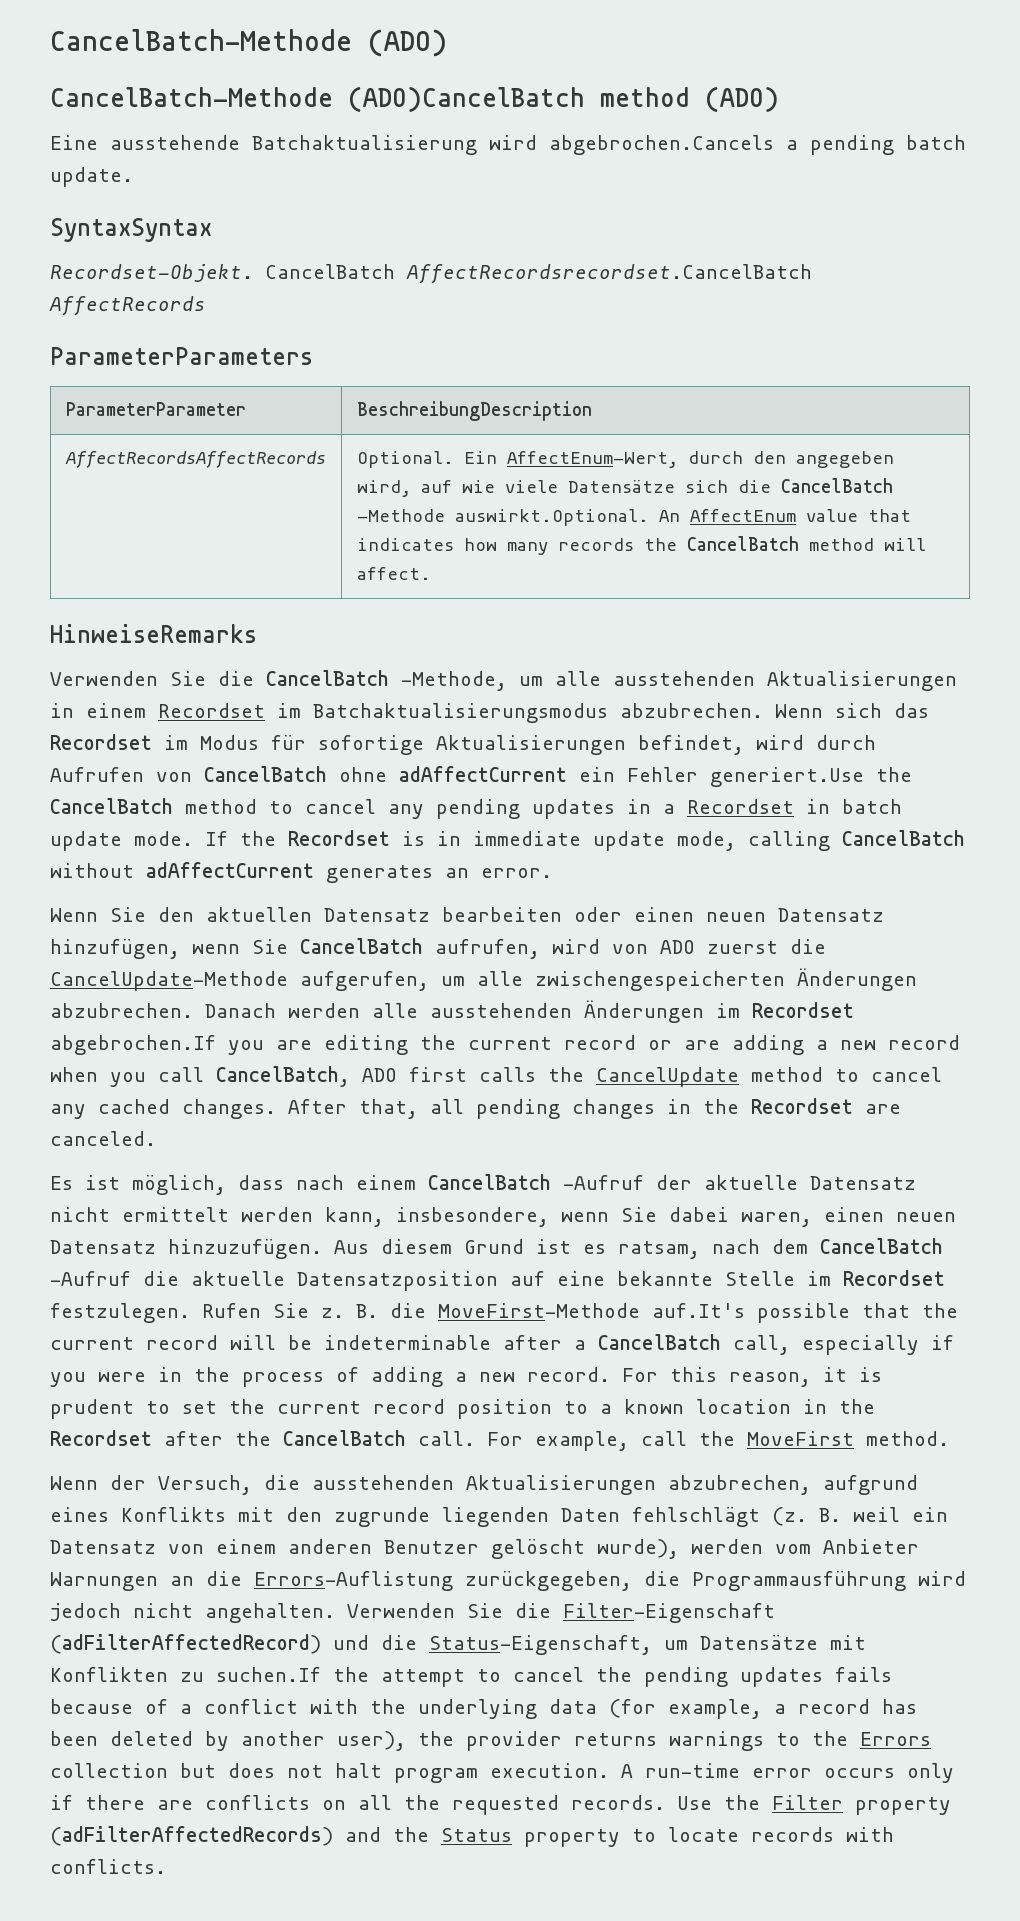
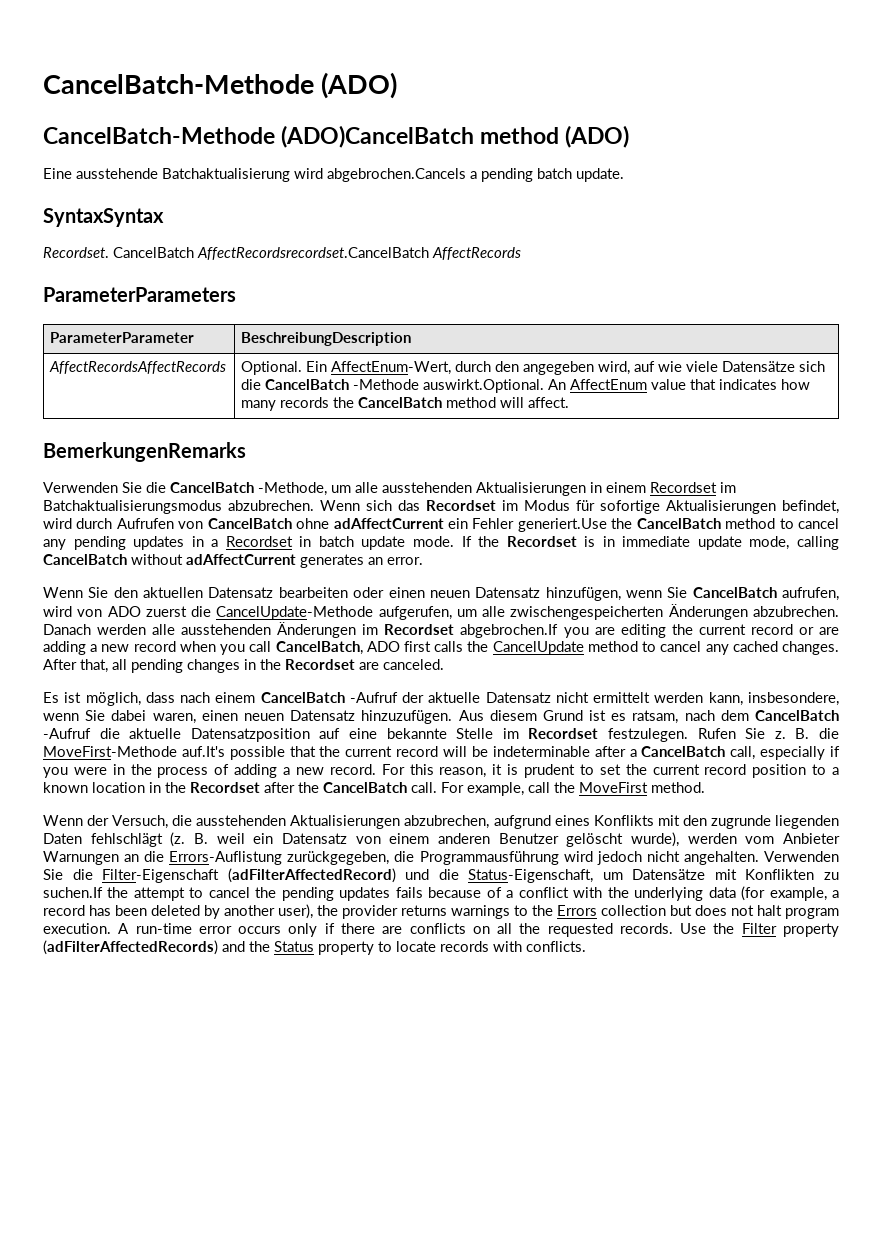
[50,264,253,282] Recordset-Objekt. -> [43,247,109,258] Recordset.
[50,624,257,643] HinweiseRemarks -> [43,442,246,462] BemerkungenRemarks

